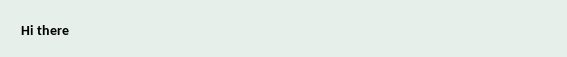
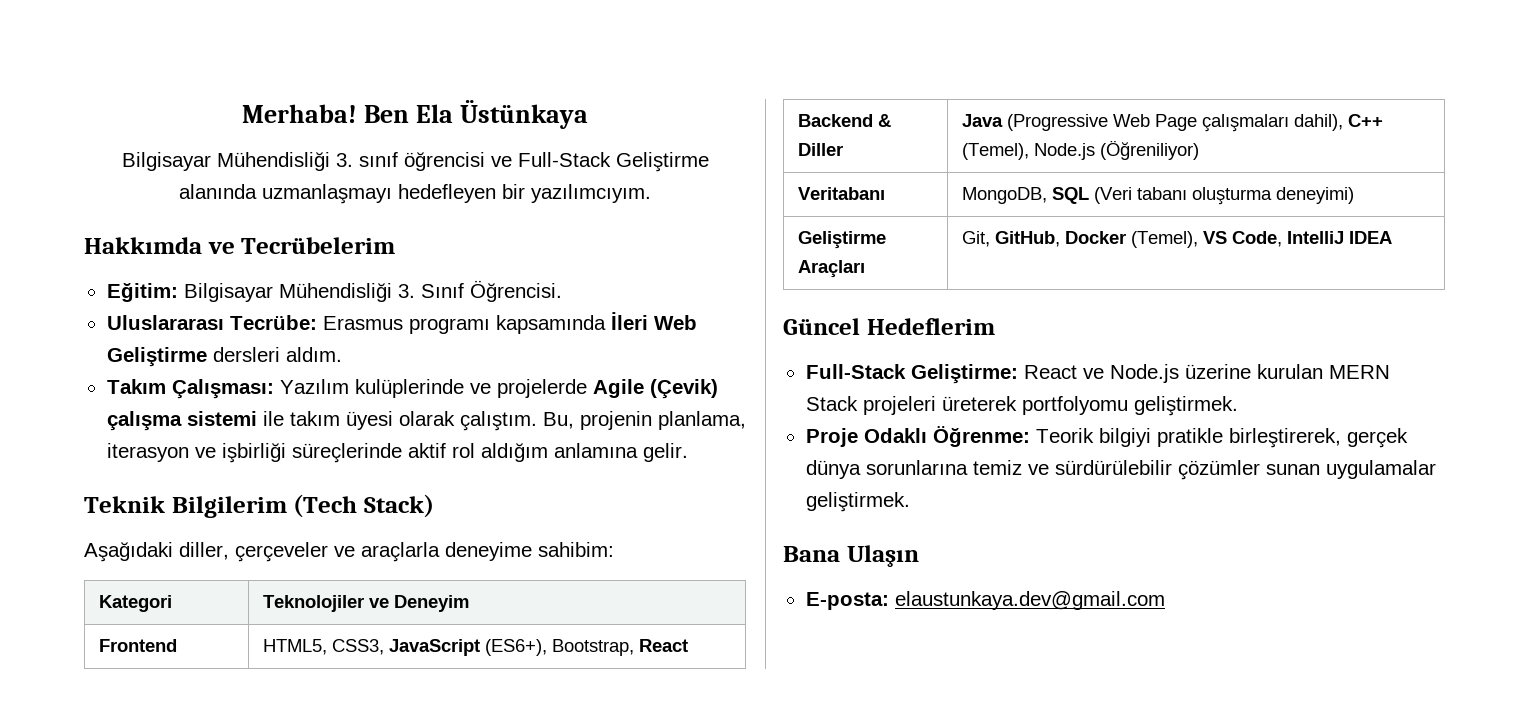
[21,25,69,35] Hi there -> [241,100,589,129] [121,152,709,172] [179,184,651,204] [84,237,396,254] [106,280,562,302] [106,312,697,334] [106,347,342,367] [106,379,718,399] [106,411,746,431] [106,443,688,463] [84,494,434,518] [84,542,614,562] [99,595,173,612] [263,595,470,612] [99,639,178,652] [263,639,689,656] [798,114,892,127] [798,143,844,156] [962,114,1384,132] [962,140,1200,160] [798,187,886,200] [962,187,1355,205] [798,231,887,249] [798,260,866,278] [962,231,1393,248] [783,318,995,335] [805,364,1390,384] [805,396,1238,416] [805,426,1408,448] [805,460,1436,480] [805,492,910,512] [783,545,919,567] [805,591,1165,610] Merhaba! Ben Ela Üstünkaya // Bilgisayar Mühendisliği 3. sınıf öğrencisi ve Full-Stack Geliştirme alanında uzmanlaşmayı hedefleyen bir yazılımcıyım. // Hakkımda ve Tecrübelerim // Eğitim: Bilgisayar Mühendisliği 3. Sınıf Öğrencisi. // Uluslararası Tecrübe: Erasmus programı kapsamında İleri Web Geliştirme dersleri aldım. // Takım Çalışması: Yazılım kulüplerinde ve projelerde Agile (Çevik) çalışma sistemi ile takım üyesi olarak çalıştım. Bu, projenin planlama, iterasyon ve işbirliği süreçlerinde aktif rol aldığım anlamına gelir. // Teknik Bilgilerim (Tech Stack) // Aşağıdaki diller, çerçeveler ve araçlarla deneyime sahibim: // Kategori | Teknolojiler ve Deneyim // Frontend | HTML5, CSS3, JavaScript (ES6+), Bootstrap, React // Backend & Diller | Java (Progressive Web Page çalışmaları dahil), C++ (Temel), Node.js (Öğreniliyor) // Veritabanı | MongoDB, SQL (Veri tabanı oluşturma deneyimi) // Geliştirme Araçları | Git, GitHub, Docker (Temel), VS Code, IntelliJ IDEA // Güncel Hedeflerim // Full-Stack Geliştirme: React ve Node.js üzerine kurulan MERN Stack projeleri üreterek portfolyomu geliştirmek. // Proje Odaklı Öğrenme: Teorik bilgiyi pratikle birleştirerek, gerçek dünya sorunlarına temiz ve sürdürülebilir çözümler sunan uygulamalar geliştirmek. // Bana Ulaşın // E-posta: elaustunkaya.dev@gmail.com

